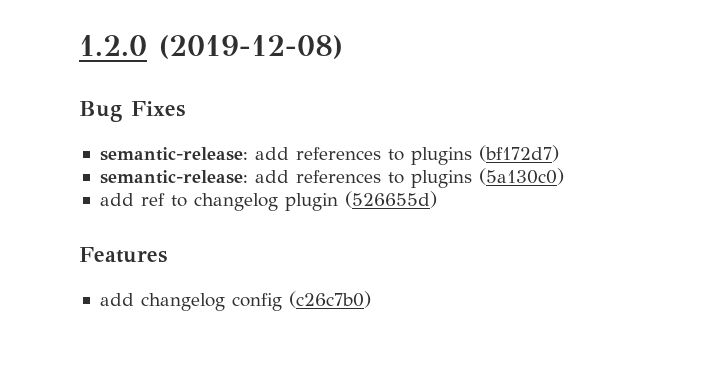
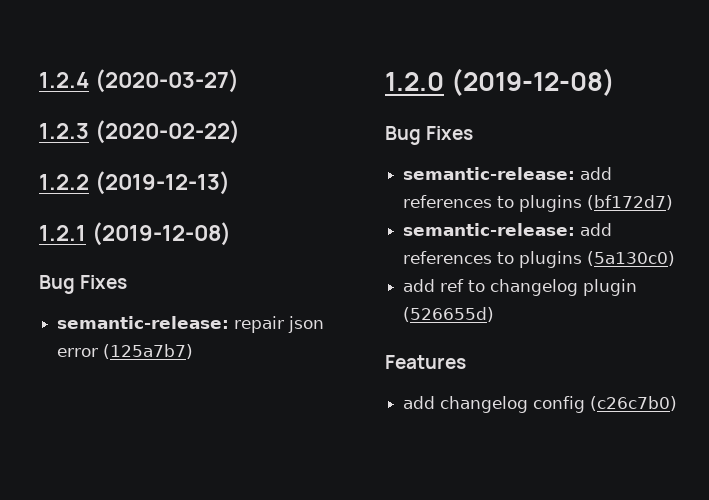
(79, 45) none -> [39,69,239,93] [39,120,240,144] [39,171,230,195] [39,222,231,246] [39,275,128,294] [57,316,325,333] [57,344,194,359] 1.2.4 (2020-03-27) // 1.2.3 (2020-02-22) // 1.2.2 (2019-12-13) // 1.2.1 (2019-12-08) // Bug Fixes // semantic-release: repair json error (125a7b7) //

